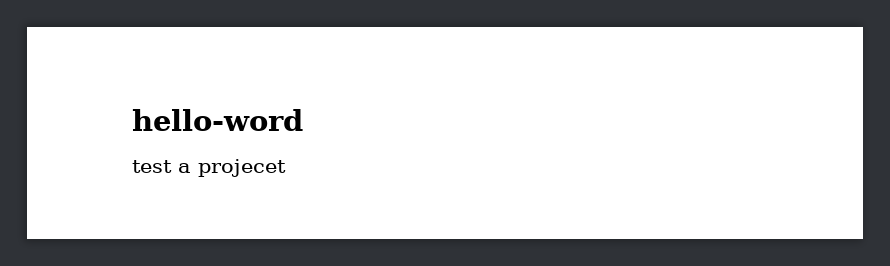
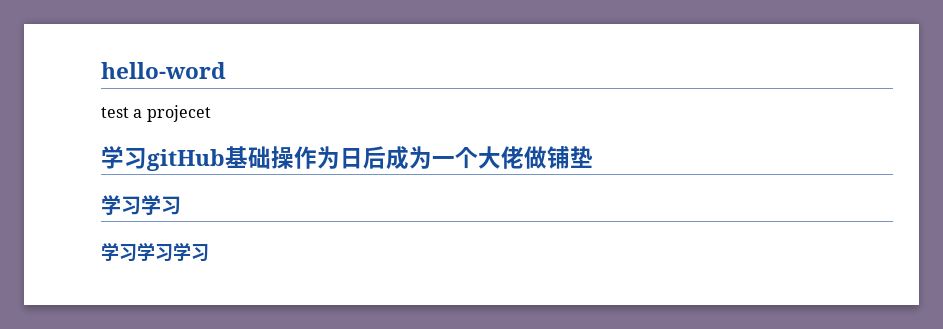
(286, 168) none -> [101,145,593,171] [101,195,181,215] [101,242,209,262] // 学习gitHub基础操作为日后成为一个大佬做铺垫 // 学习学习 // 学习学习学习

